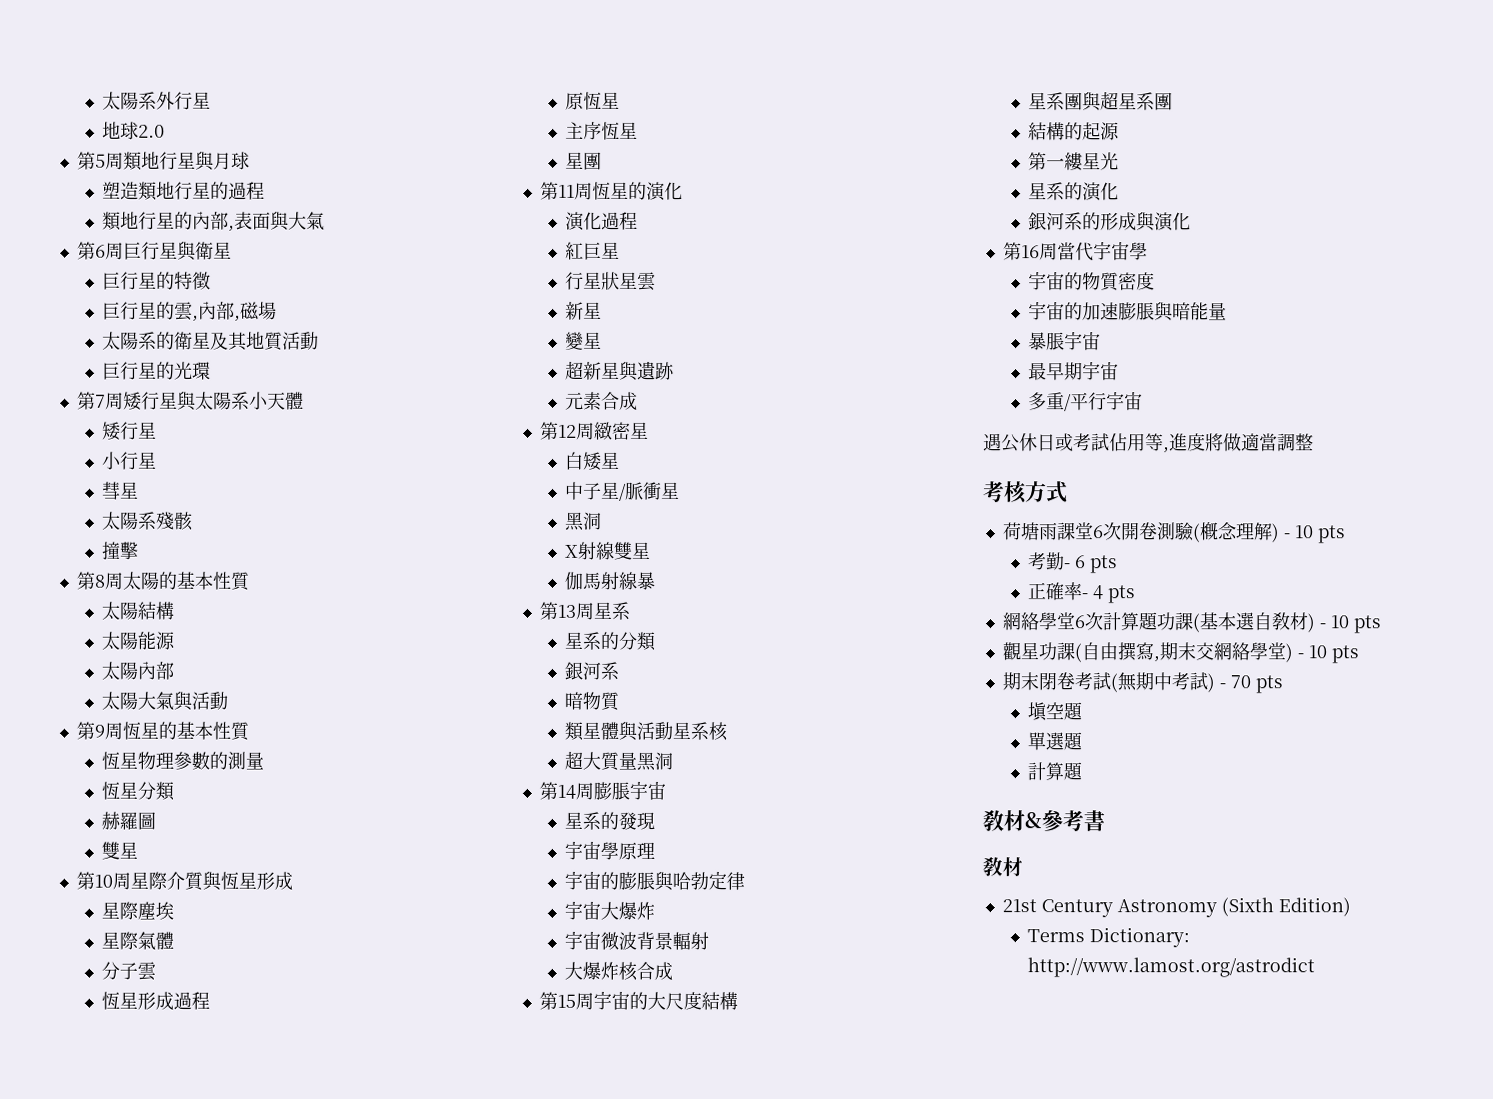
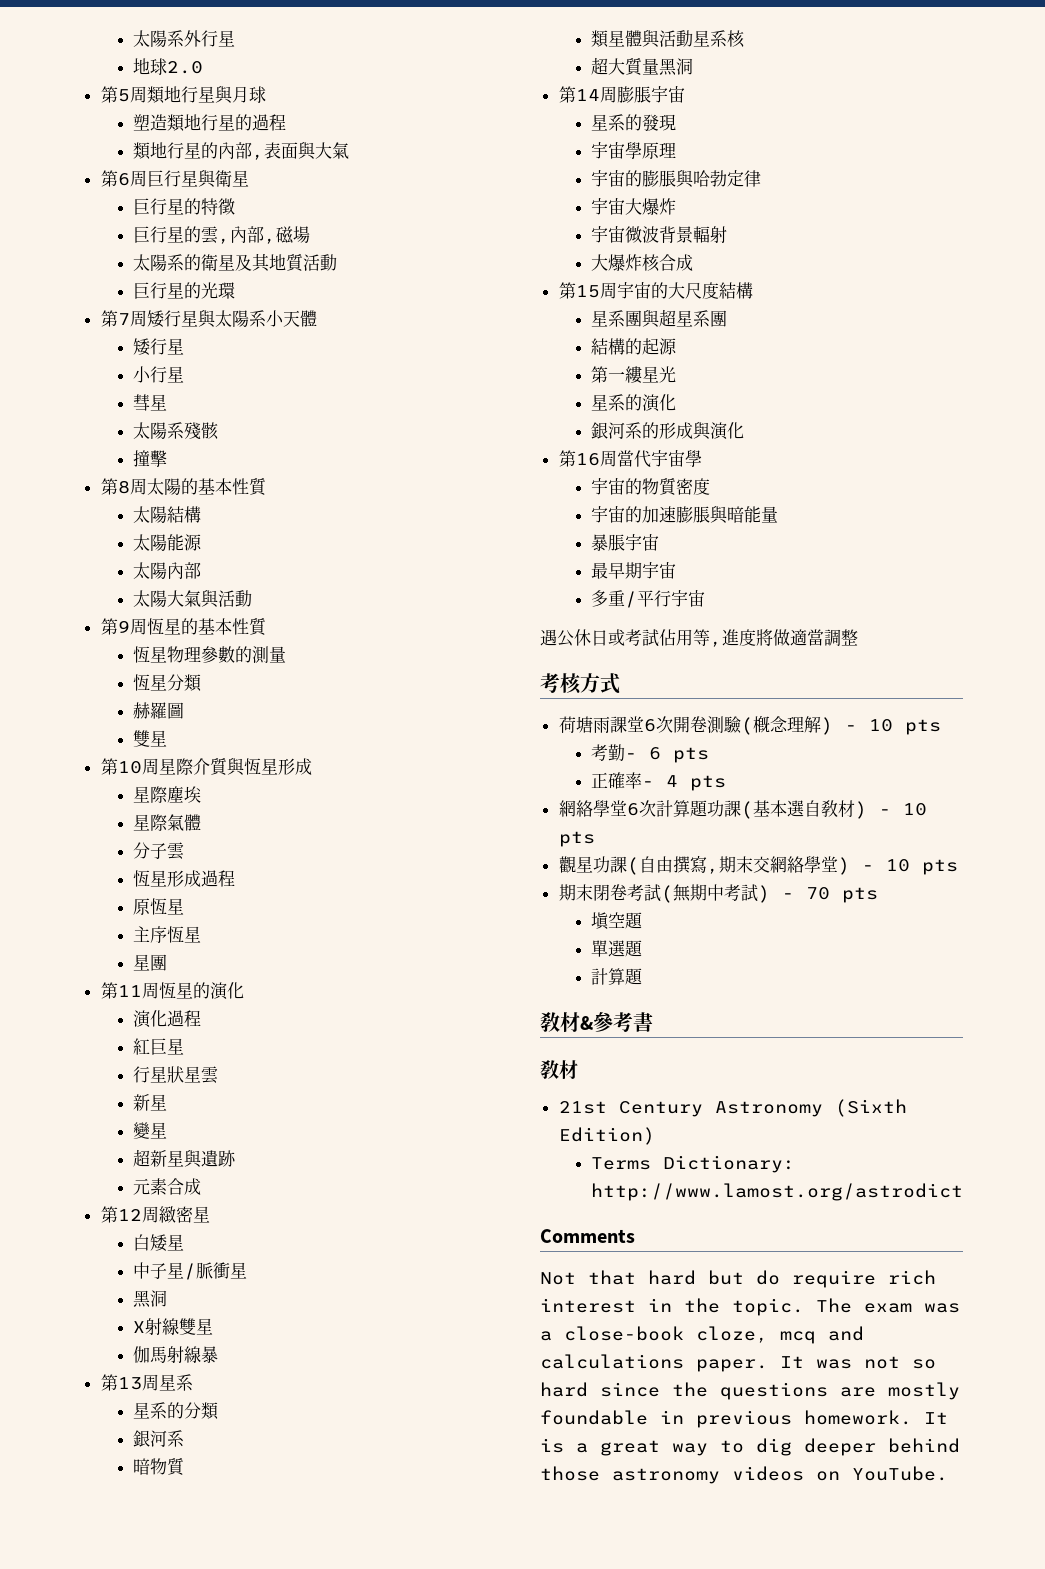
(1316, 967) none -> [540,1229,635,1243] [540,1270,936,1288] [540,1298,960,1316] [540,1326,864,1344] [540,1354,936,1372] [540,1382,960,1400] [540,1410,948,1428] [540,1438,960,1456] [540,1466,948,1484] // Comments // Not that hard but do require rich interest in the topic. The exam was a close-book cloze, mcq and calculations paper. It was not so hard since the questions are mostly foundable in previous homework. It is a great way to dig deeper behind those astronomy videos on YouTube.

